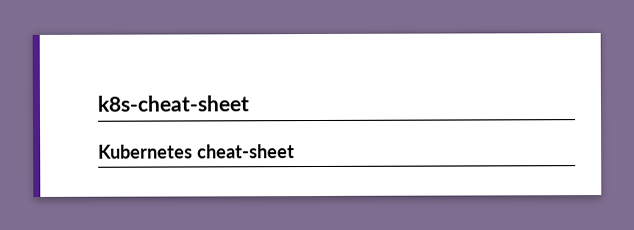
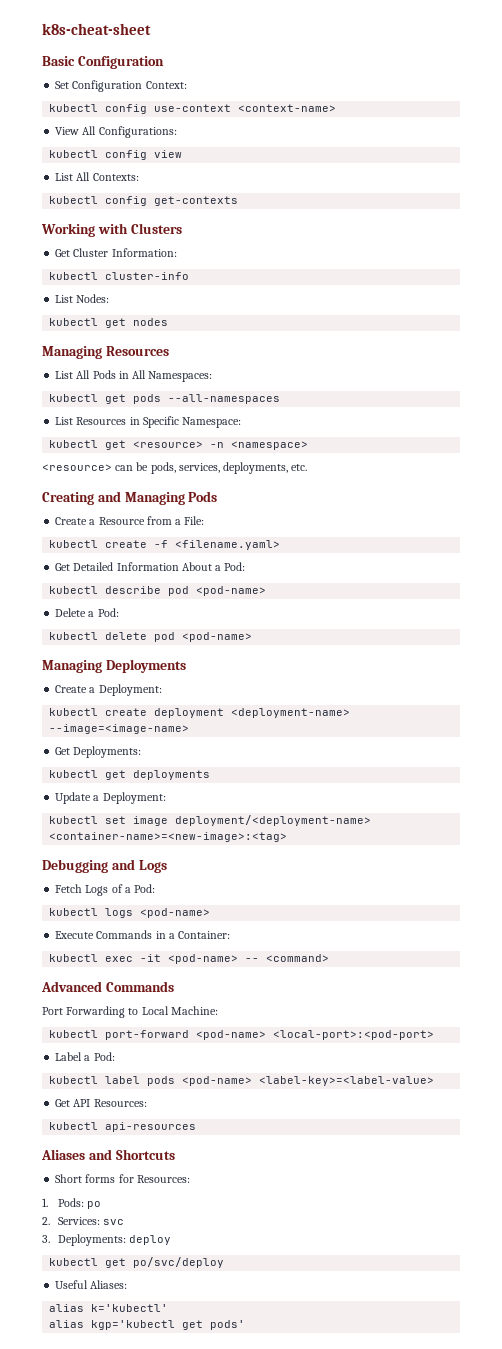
[98,144,295,159] Kubernetes cheat-sheet -> [42,56,164,69] [55,80,187,92] [49,104,337,114] [55,126,177,138] [49,150,183,160] [55,172,139,181] [49,196,239,206] [41,223,182,237] [55,248,177,257] [49,272,190,280] [55,294,110,303] [49,318,169,328] [42,346,169,359] [55,370,213,382] [49,394,281,404] [55,416,242,428] [49,440,309,450] [42,462,308,474] [42,491,218,505] [55,516,205,525] [49,540,281,550] [55,562,246,571] [49,586,267,596] [55,608,119,617] [49,632,253,642] [42,659,186,673] [55,684,162,696] [49,708,351,718] [49,724,190,734] [55,746,142,758] [49,770,211,780] [55,792,166,804] [49,815,372,826] [49,832,288,842] [42,859,167,873] [55,884,156,896] [49,908,211,918] [55,930,231,939] [49,954,330,964] [41,981,174,992] [42,1006,218,1018] [49,1030,435,1040] [55,1052,115,1061] [49,1076,435,1086] [55,1099,147,1107] [49,1122,197,1132] [41,1149,175,1160] [55,1174,190,1183] [42,1198,102,1209] [42,1217,125,1225] [42,1234,172,1246] [49,1257,225,1268] [55,1280,128,1289] [49,1304,169,1312] [49,1320,246,1330] Basic Configuration // Set Configuration Context: // kubectl config use-context <context-name> // View All Configurations: // kubectl config view // List All Contexts: // kubectl config get-contexts // Working with Clusters // Get Cluster Information: // kubectl cluster-info // List Nodes: // kubectl get nodes // Managing Resources // List All Pods in All Namespaces: // kubectl get pods --all-namespaces // List Resources in Specific Namespace: // kubectl get <resource> -n <namespace> // <resource> can be pods, services, deployments, etc. // Creating and Managing Pods // Create a Resource from a File: // kubectl create -f <filename.yaml> // Get Detailed Information About a Pod: // kubectl describe pod <pod-name> // Delete a Pod: // kubectl delete pod <pod-name> // Managing Deployments // Create a Deployment: // kubectl create deployment <deployment-name> --image=<image-name> // Get Deployments: // kubectl get deployments // Update a Deployment: // kubectl set image deployment/<deployment-name> <container-name>=<new-image>:<tag> // Debugging and Logs // Fetch Logs of a Pod: // kubectl logs <pod-name> // Execute Commands in a Container: // kubectl exec -it <pod-name> -- <command> // Advanced Commands // Port Forwarding to Local Machine: // kubectl port-forward <pod-name> <local-port>:<pod-port> // Label a Pod: // kubectl label pods <pod-name> <label-key>=<label-value> // Get API Resources: // kubectl api-resources // Aliases and Shortcuts // Short forms for Resources: // 1. Pods: po // 2. Services: svc // 3. Deployments: deploy // kubectl get po/svc/deploy // Useful Aliases: // alias k='kubectl' // alias kgp='kubectl get pods'

